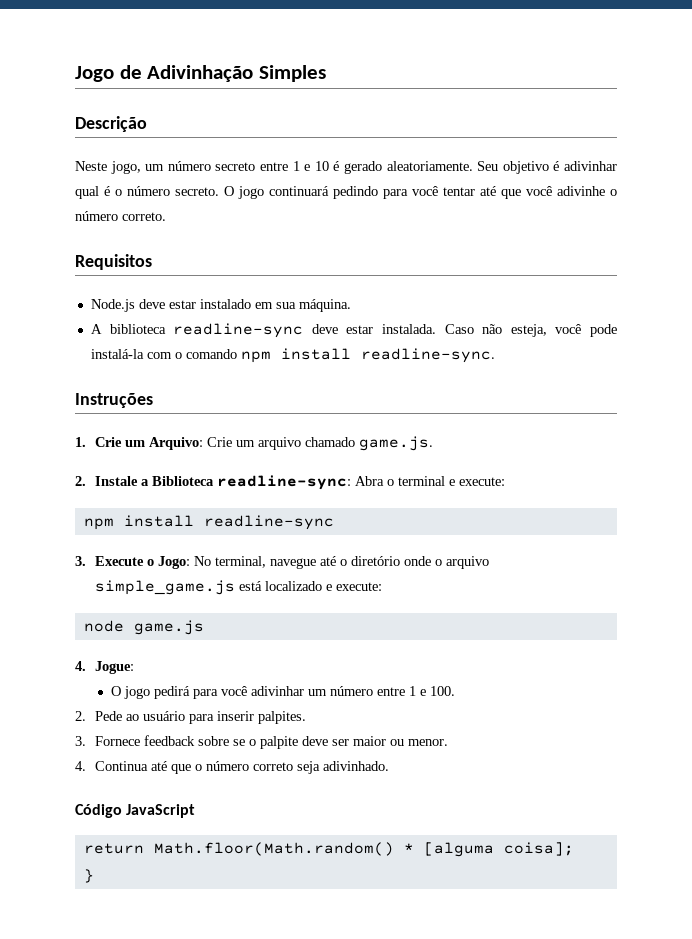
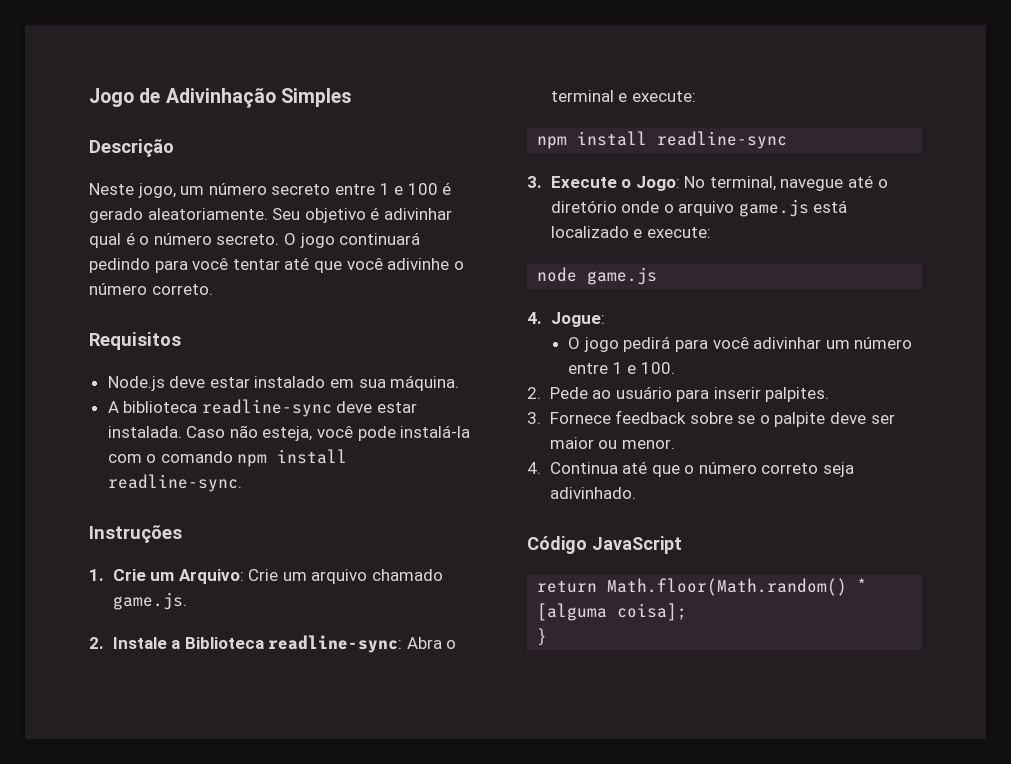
[314,161,329,171] 10 -> [407,183,438,195] 100
[95,580,236,595] simple_game.js -> [738,199,809,217] game.js

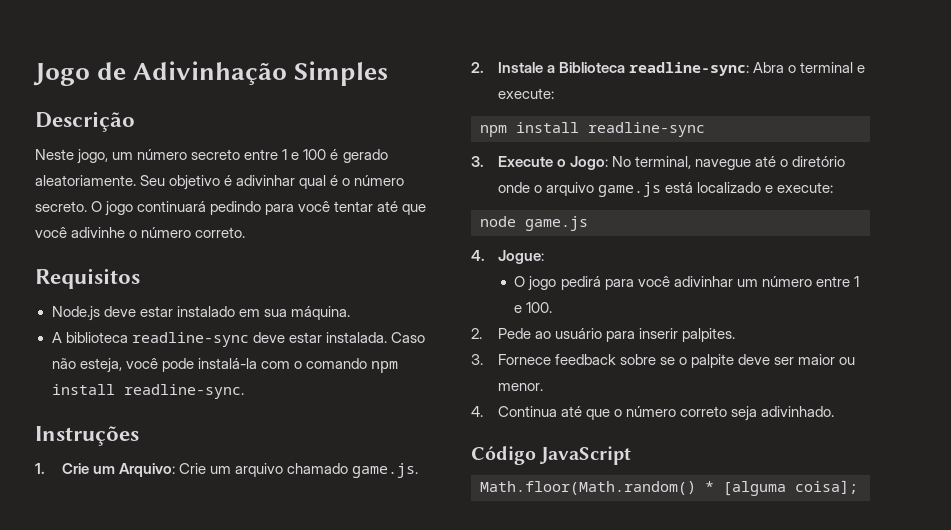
[537,580,598,593] return -> (632, 455) none
[537,628,548,646] // } -> (858, 487) none

